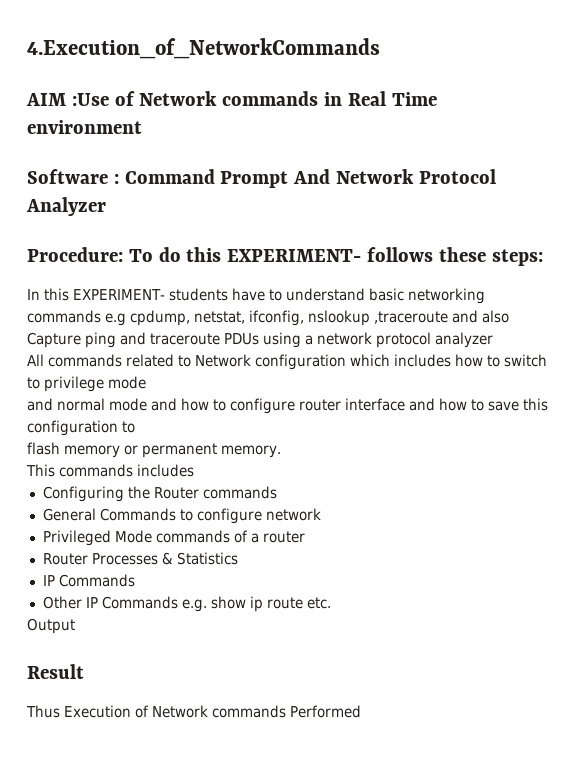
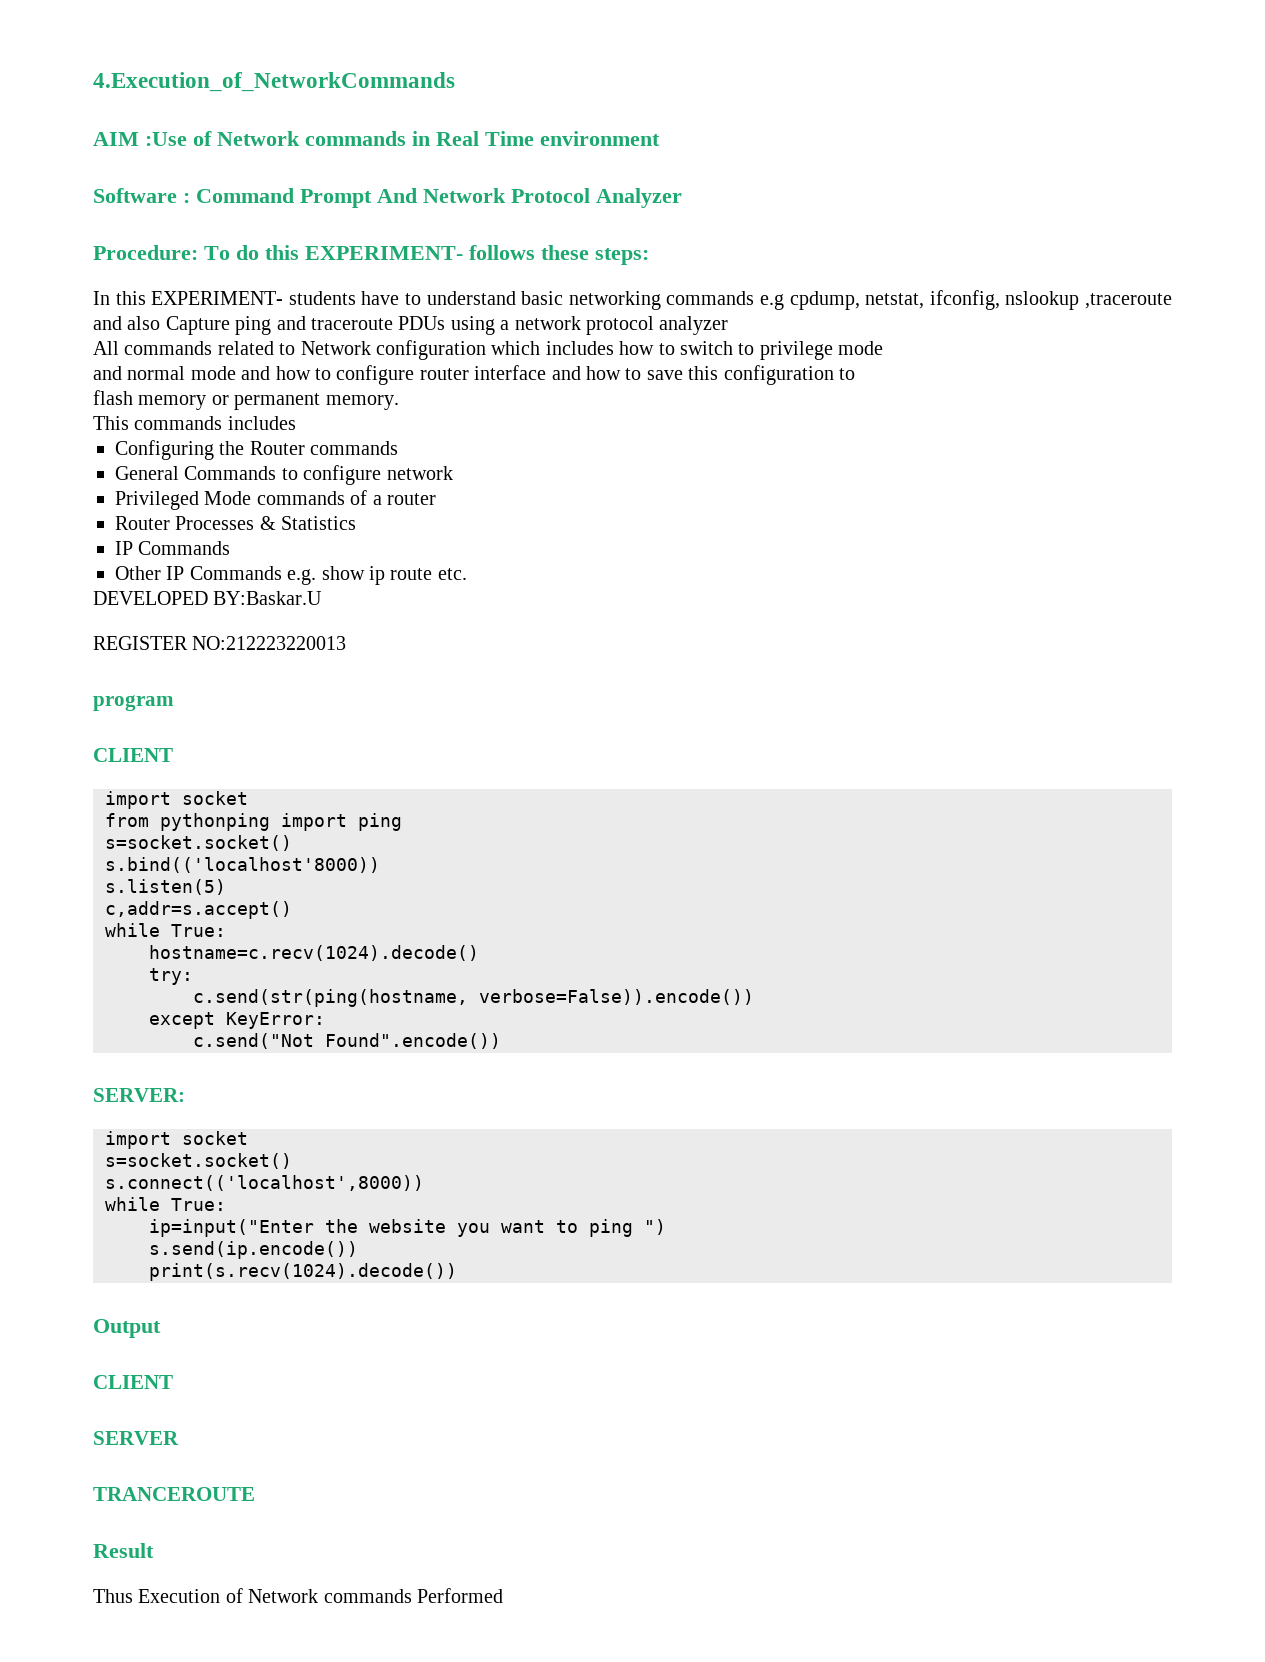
[27,618,75,634] Output -> [93,591,323,605] [93,636,347,650] [93,695,174,711] [93,748,173,762] [105,791,248,809] [105,813,402,831] [105,835,292,851] [105,857,380,873] [105,879,226,895] [105,901,292,919] [105,923,226,937] [149,945,479,961] [149,968,193,985] [193,989,754,1007] [149,1012,325,1029] [193,1033,501,1049] [93,1088,185,1102] [105,1131,248,1149] [105,1153,292,1169] [105,1175,424,1191] [105,1197,226,1211] [149,1219,666,1237] [149,1241,358,1259] [149,1263,457,1281] [93,1319,161,1338] [93,1375,173,1389] [93,1431,179,1445] [93,1487,255,1501] DEVELOPED BY:Baskar.U // REGISTER NO:212223220013 // program // CLIENT // import socket // from pythonping import ping // s=socket.socket() // s.bind(('localhost'8000)) // s.listen(5) // c,addr=s.accept() // while True: // hostname=c.recv(1024).decode() // try: // c.send(str(ping(hostname, verbose=False)).encode()) // except KeyError: // c.send("Not Found".encode()) // SERVER: // import socket // s=socket.socket() // s.connect(('localhost',8000)) // while True: // ip=input("Enter the website you want to ping ") // s.send(ip.encode()) // print(s.recv(1024).decode()) // Output // CLIENT // SERVER // TRANCEROUTE

